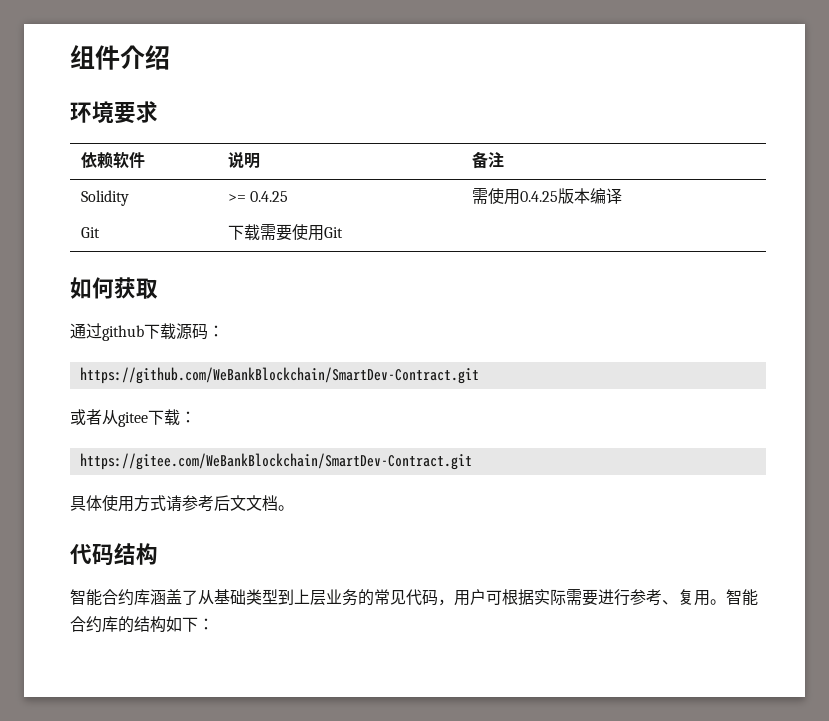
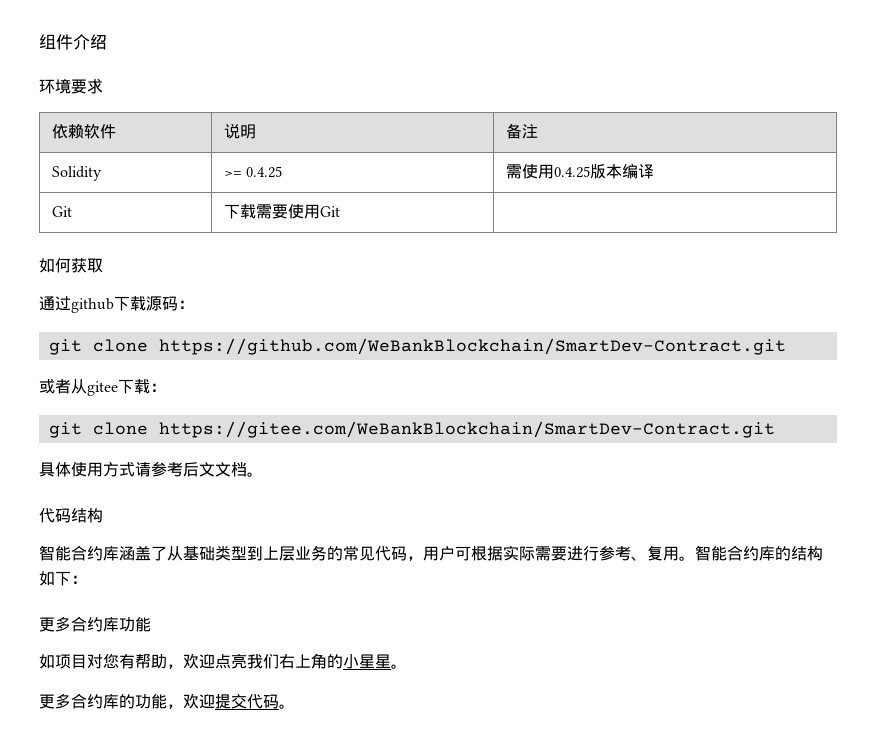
(224, 331) none -> [48,339,148,355] git clone
(196, 417) none -> [48,422,148,438] git clone
(214, 624) none -> [39,616,151,632] [39,653,407,669] [39,693,295,709] // 更多合约库功能 // 如项目对您有帮助，欢迎点亮我们右上角的小星星。 // 更多合约库的功能，欢迎提交代码。

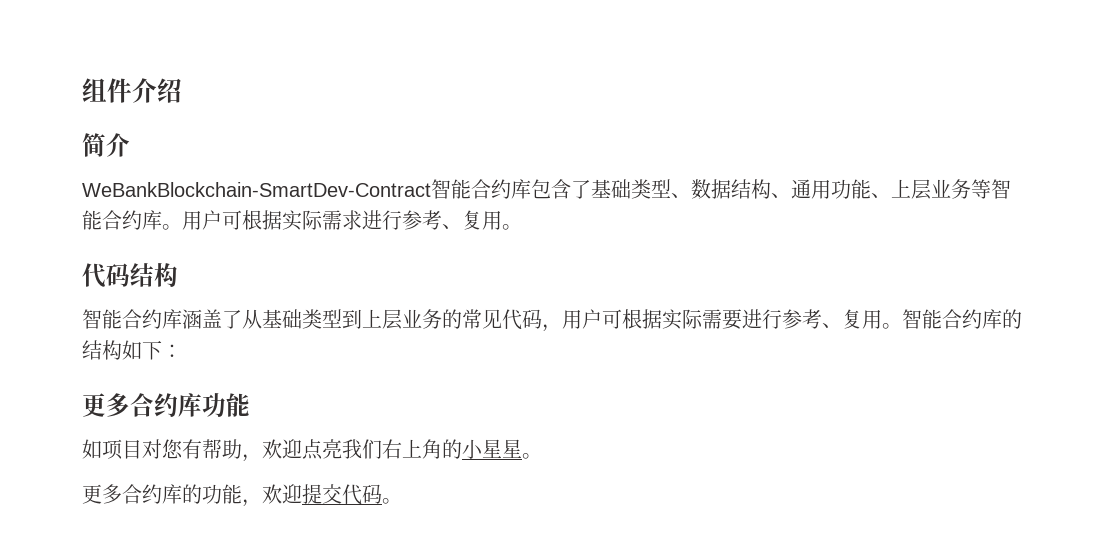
[39,78,103,94] [51,123,116,139] [223,123,256,139] [505,123,538,139] [51,166,102,181] [223,166,283,178] [505,164,654,179] [51,206,72,217] [223,204,340,219] [39,258,103,273] [39,296,194,313] [48,338,786,355] [39,379,166,396] [48,421,775,438] [39,462,247,477] 环境要求 // 依赖软件 | 说明 | 备注 // Solidity | >= 0.4.25 | 需使用0.4.25版本编译 // Git | 下载需要使用Git | // 如何获取 // 通过github下载源码： // git clone https://github.com/WeBankBlockchain/SmartDev-Contract.git // 或者从gitee下载： // git clone https://gitee.com/WeBankBlockchain/SmartDev-Contract.git // 具体使用方式请参考后文文档 -> [82,133,130,157] [82,179,1011,200] [82,210,502,231] 简介 // WeBankBlockchain-SmartDev-Contract智能合约库包含了基础类型、数据结构、通用功能、上层业务等智能合约库。用户可根据实际需求进行参考、复用

